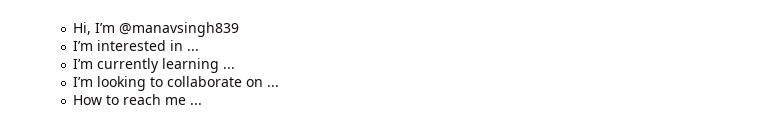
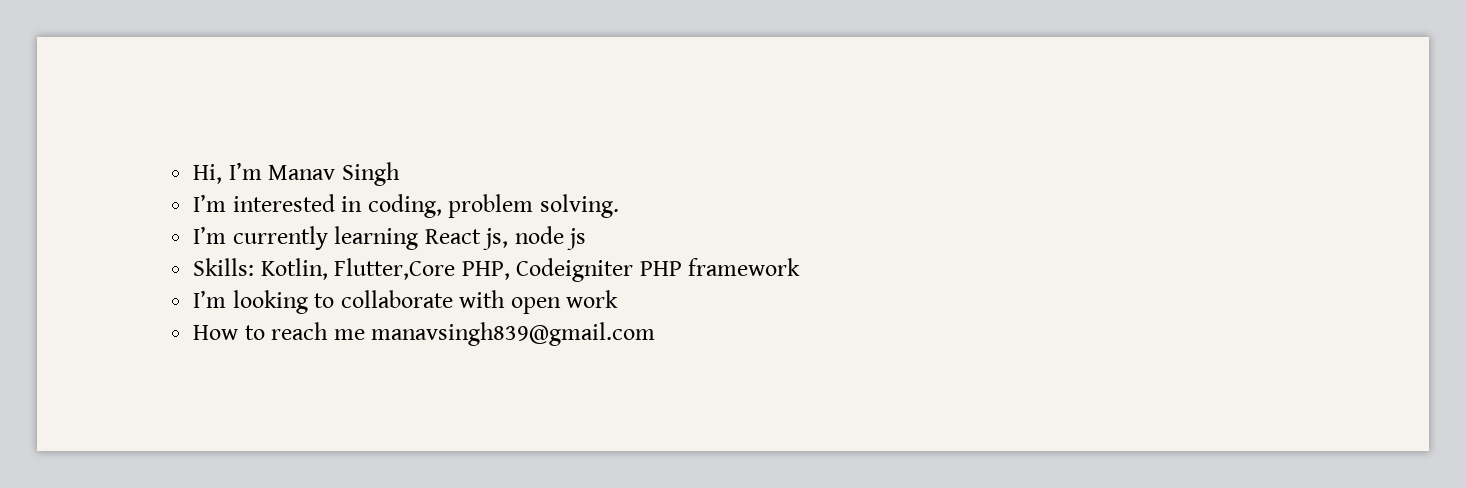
[119,22,240,37] @manavsingh839 -> [268,162,400,186] Manav Singh
[187,49,200,51] ... -> [367,194,619,218] coding, problem solving.
[223,67,236,69] ... -> [424,226,587,250] [193,258,801,282] React js, node js // Skills: Kotlin, Flutter,Core PHP, Codeigniter PHP framework
[246,79,280,87] on ... -> [459,290,619,314] with open work
[190,103,203,105] ... -> [371,322,656,346] manavsingh839@gmail.com

